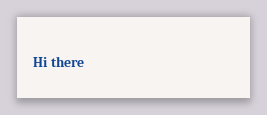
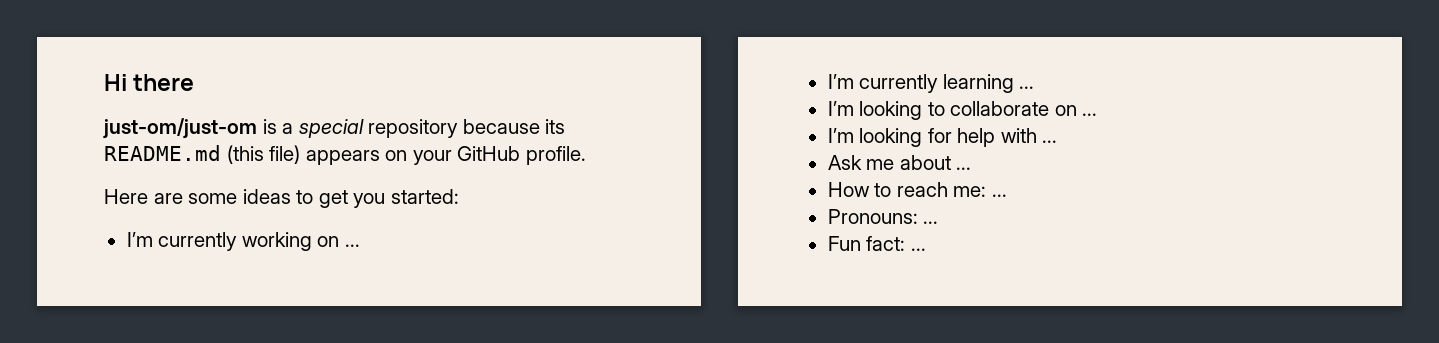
(84, 61) none -> [103,118,566,139] [104,145,586,165] [104,189,459,208] [126,232,360,251] [827,74,1035,93] [827,101,1098,120] [827,128,1058,147] [827,155,972,170] [827,182,1007,197] [827,209,939,224] [827,236,926,251] // just-om/just-om is a special repository because its README.md (this file) appears on your GitHub profile. // Here are some ideas to get you started: // I’m currently working on ... // I’m currently learning ... // I’m looking to collaborate on ... // I’m looking for help with ... // Ask me about ... // How to reach me: ... // Pronouns: ... // Fun fact: ...

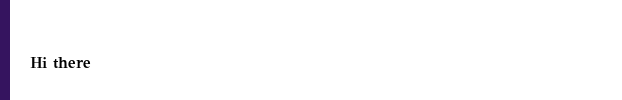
[103,118,566,139] [104,145,586,165] [104,189,459,208] [126,232,360,251] [827,74,1035,93] [827,101,1098,120] [827,128,1058,147] [827,155,972,170] [827,182,1007,197] [827,209,939,224] [827,236,926,251] // just-om/just-om is a special repository because its README.md (this file) appears on your GitHub profile. // Here are some ideas to get you started: // I’m currently working on ... // I’m currently learning ... // I’m looking to collaborate on ... // I’m looking for help with ... // Ask me about ... // How to reach me: ... // Pronouns: ... // Fun fact: ... -> (91, 63) none

